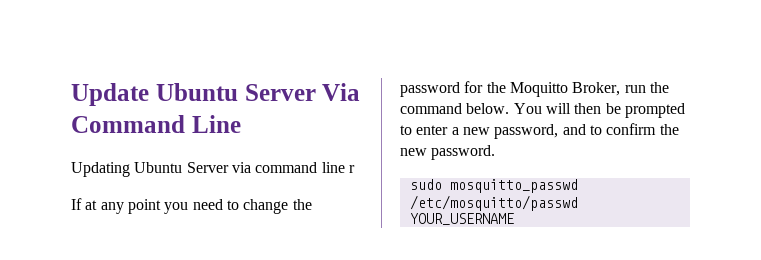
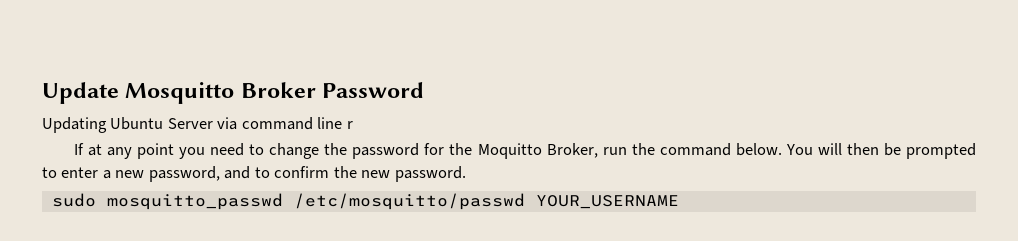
[155,83,361,101] [71,115,241,133] Ubuntu Server Via Command Line -> [125,82,425,104] Mosquitto Broker Password

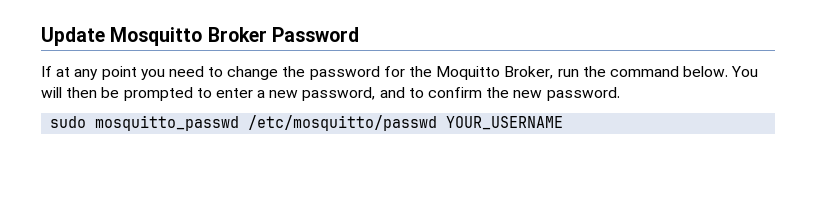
[42,117,353,133] // Updating Ubuntu Server via command line r -> (359, 34) none

